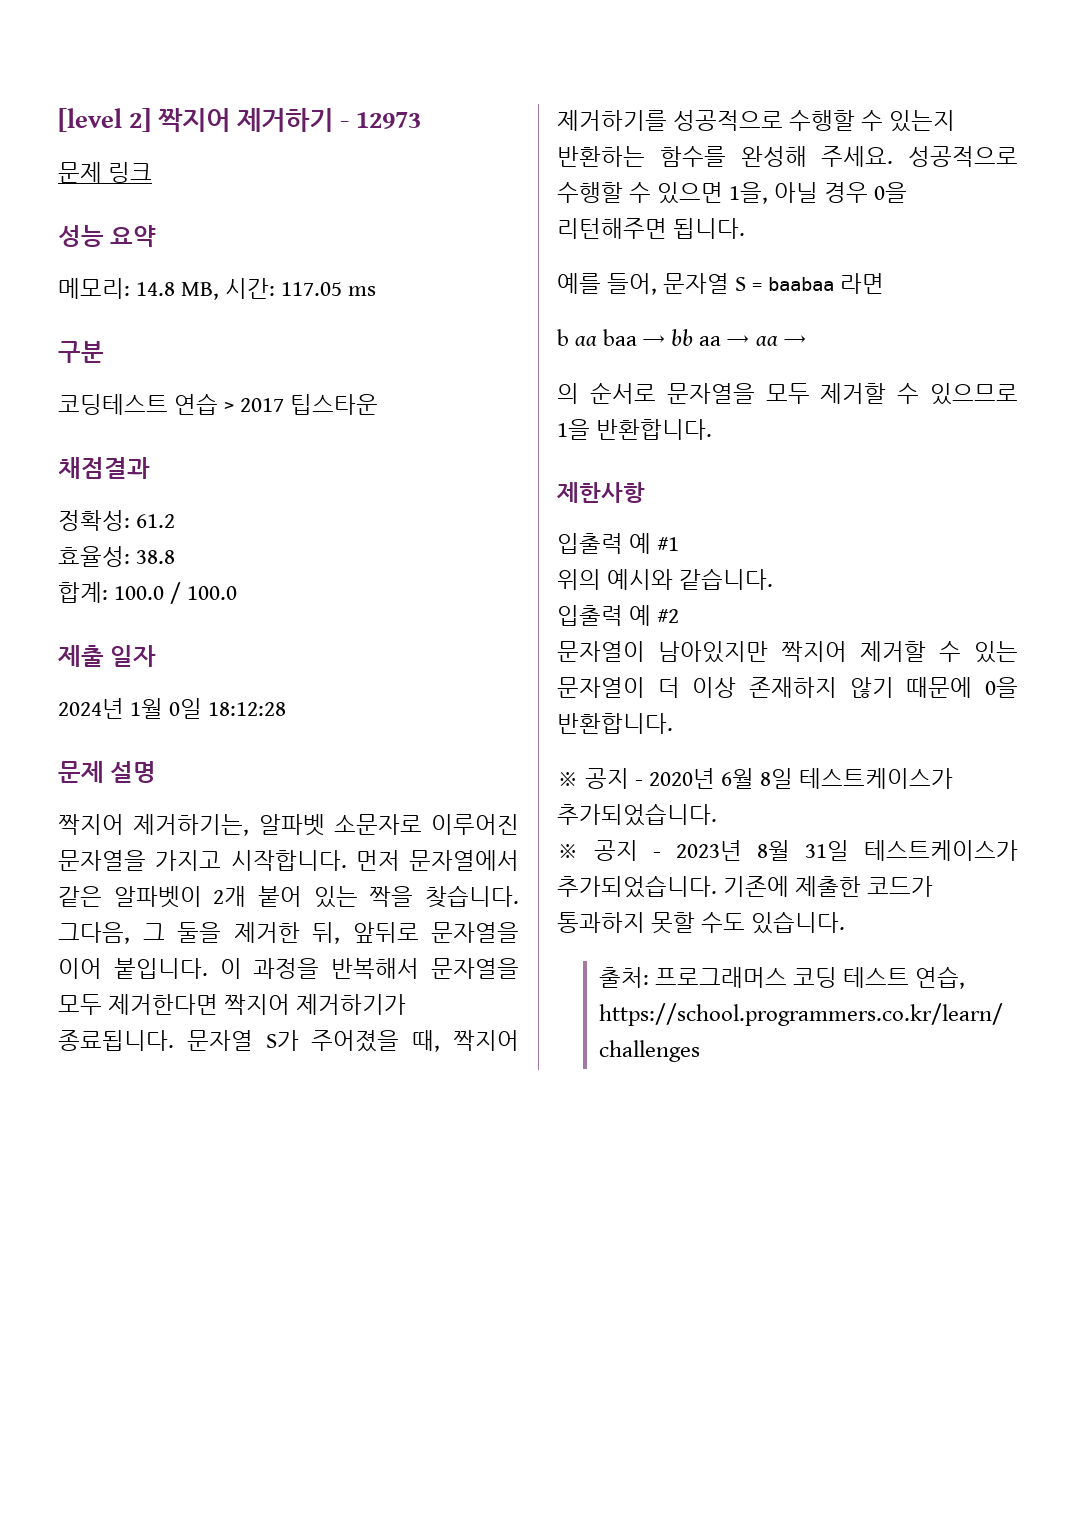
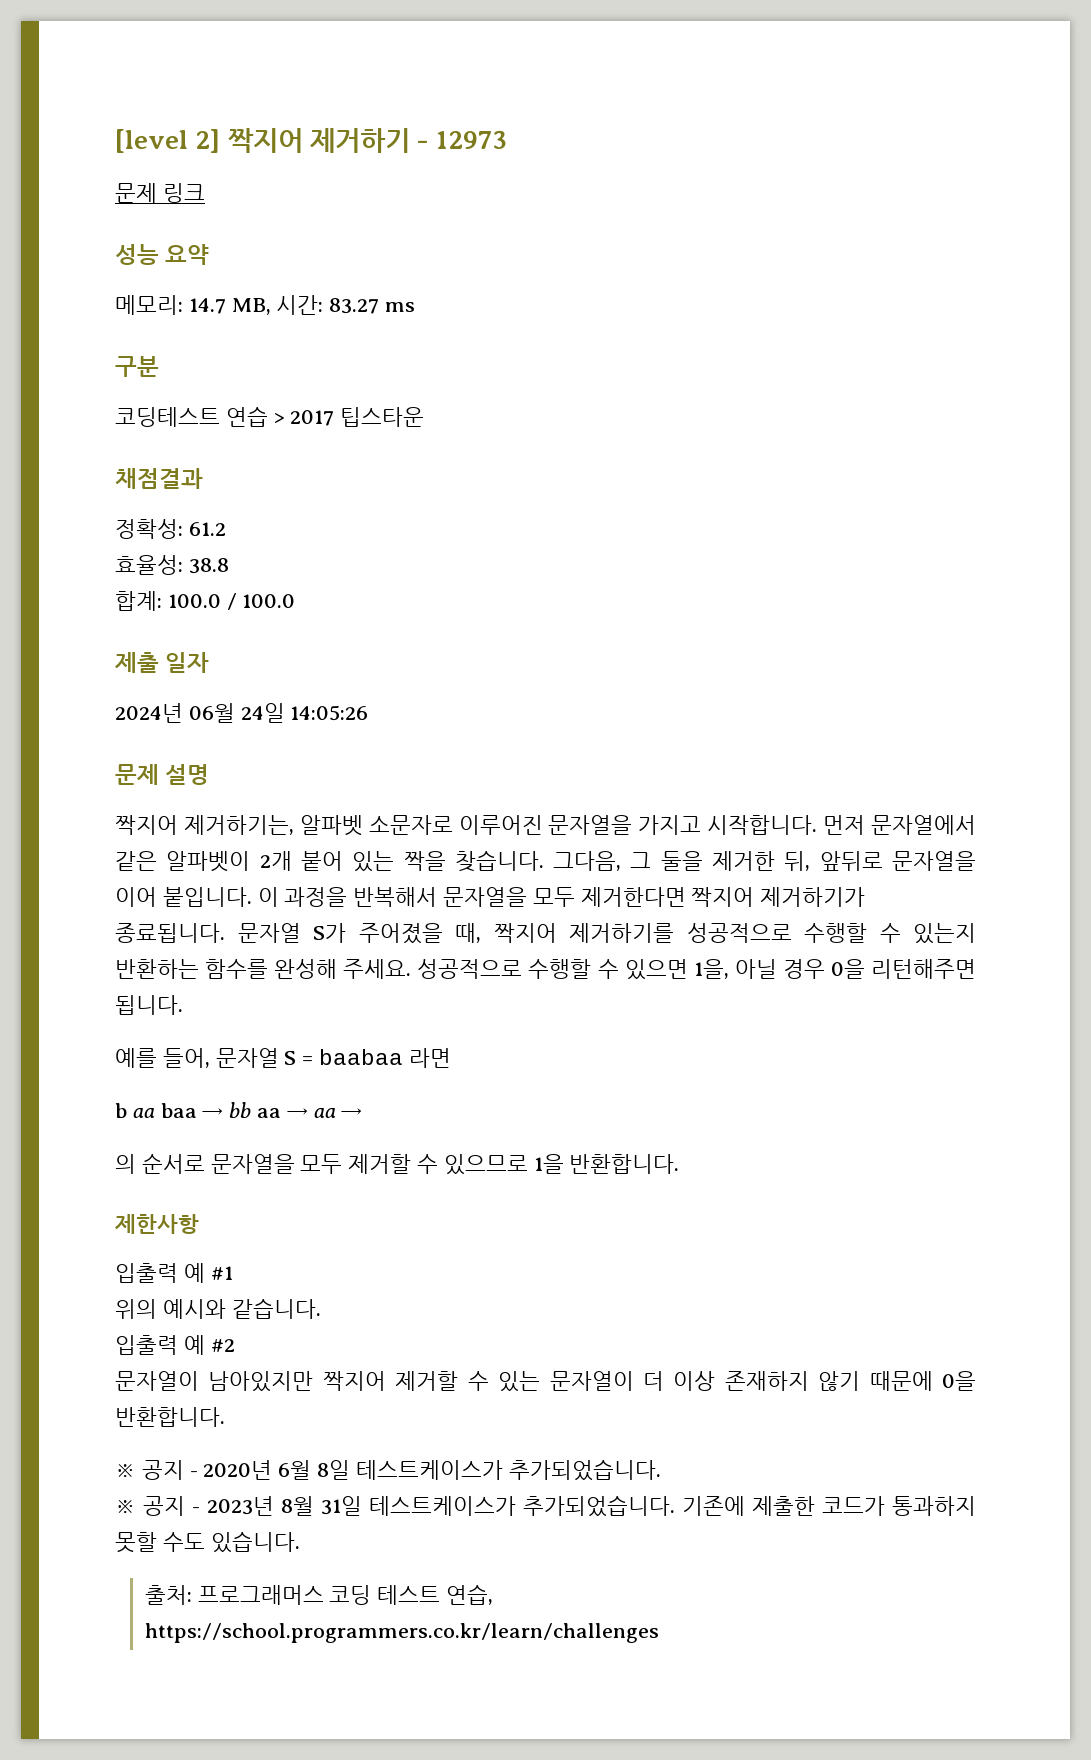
[136,282,176,296] 14.8 -> [188,298,226,314] 14.7
[281,282,343,296] 117.05 -> [329,298,380,314] 83.27
[130,698,287,719] 1월 0일 18:12:28 -> [188,703,369,723] 06월 24일 14:05:26

